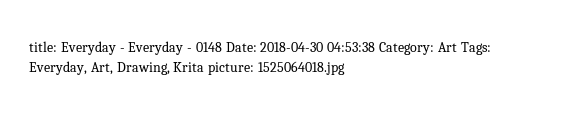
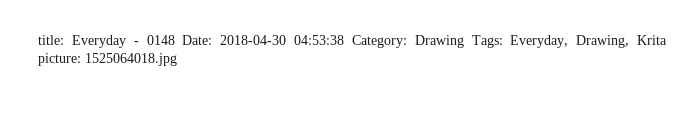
[128,41,193,55] Everyday - -> (139, 43) none
[437,42,457,52] Art -> [414,35,464,48] Drawing
[90,62,113,75] Art, -> (569, 41) none

